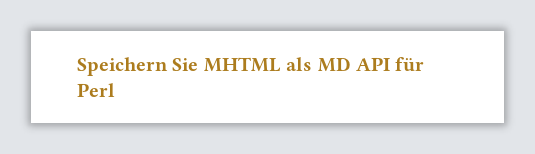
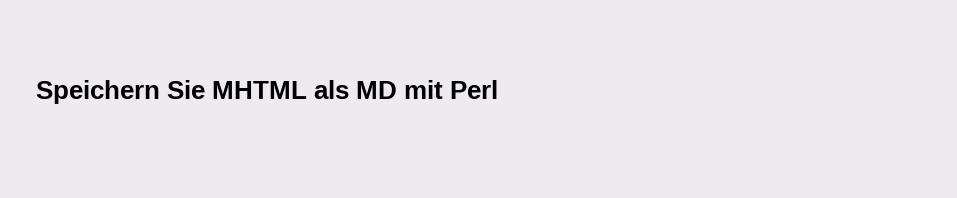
[356,57,425,72] API für -> [404,80,444,99] mit

